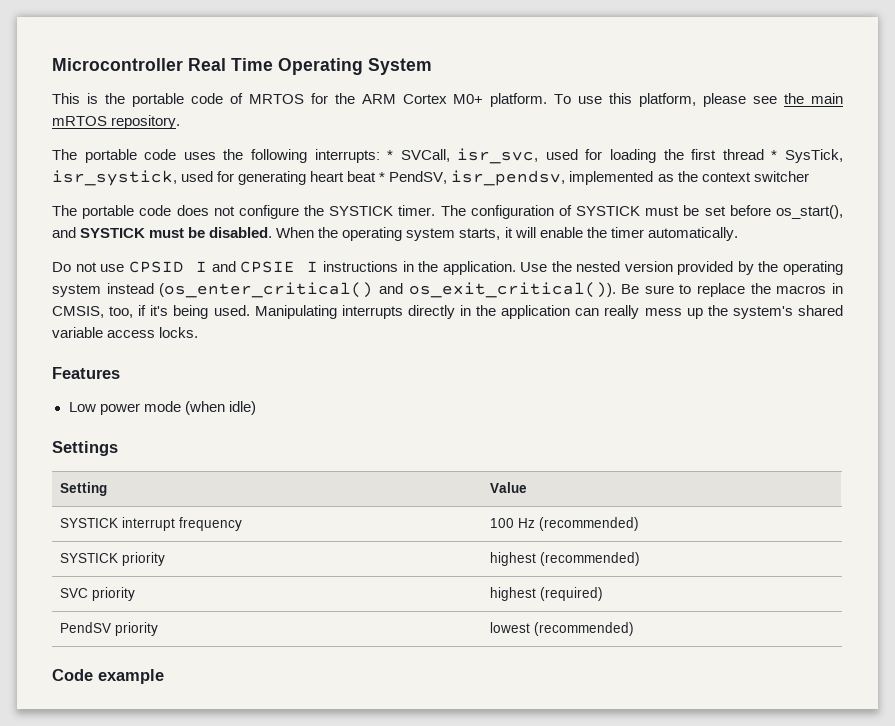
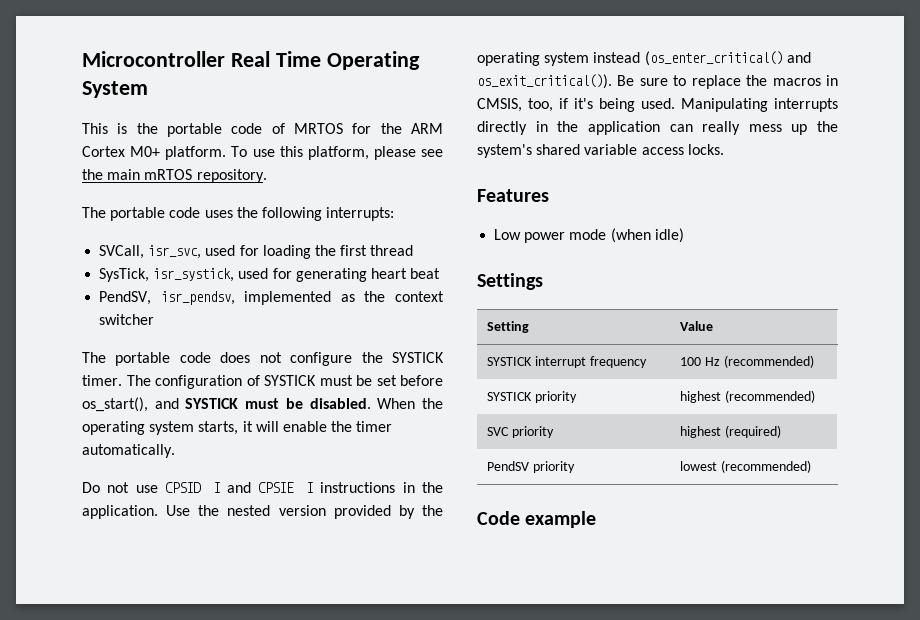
[387,150,394,160] * -> (395, 214) //
[771,150,778,160] * -> (414, 250) //
[379,172,386,182] * -> (441, 273) //

